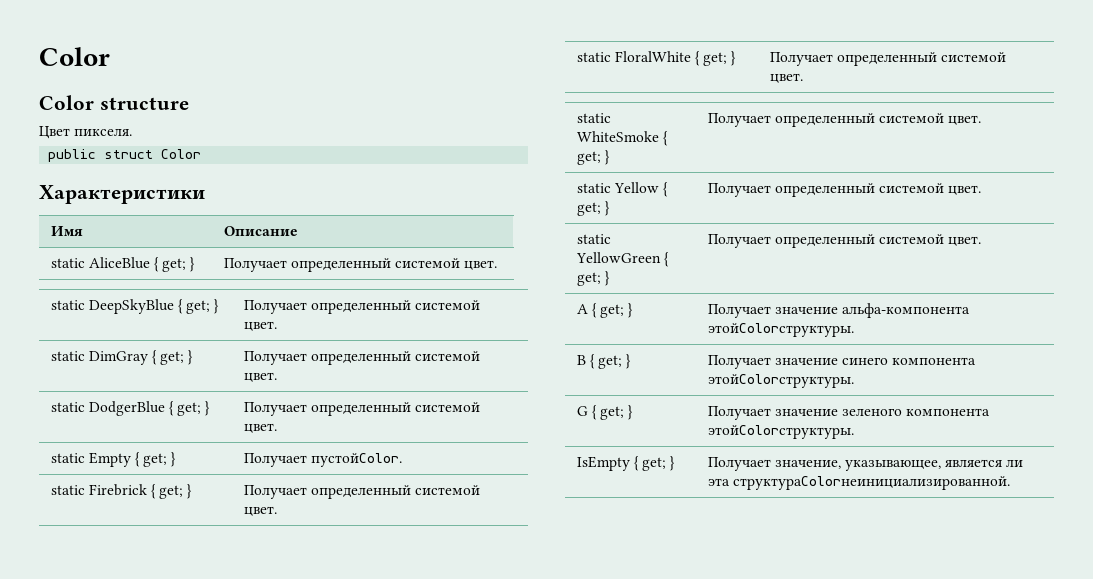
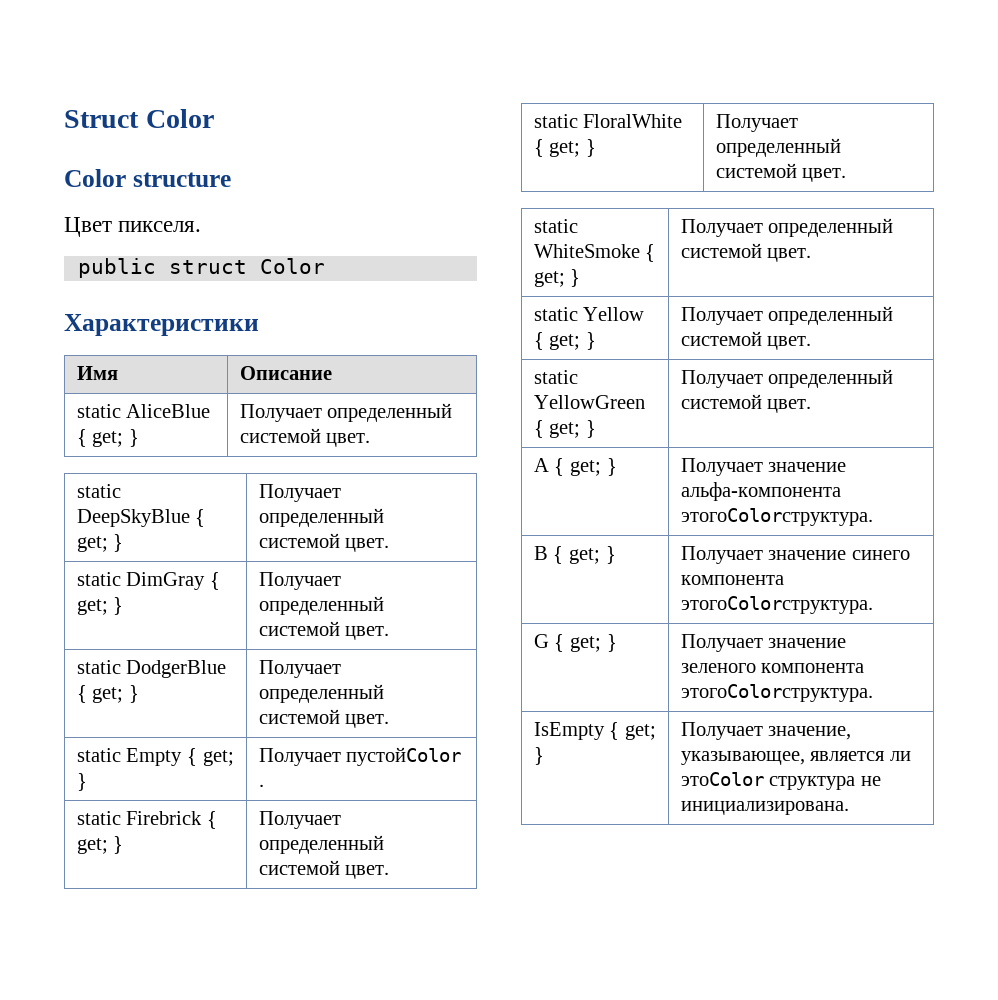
(39, 56) none -> [64,110,139,128] Struct
[310,453,402,467] пустойColor. -> [346,747,462,766] [258,784,264,787] пустойColor .
[707,323,854,337] этойColorструктуры. -> [680,508,873,526] этогоColorструктура.
[707,374,854,388] этойColorструктуры. -> [680,596,873,614] этогоColorструктура.
[707,425,854,439] этойColorструктуры. -> [680,684,873,702] этогоColorструктура.
[707,476,1010,490] эта структураColorнеинициализированной. -> [680,772,882,790] [680,801,849,815] этоColor структура не инициализирована.

